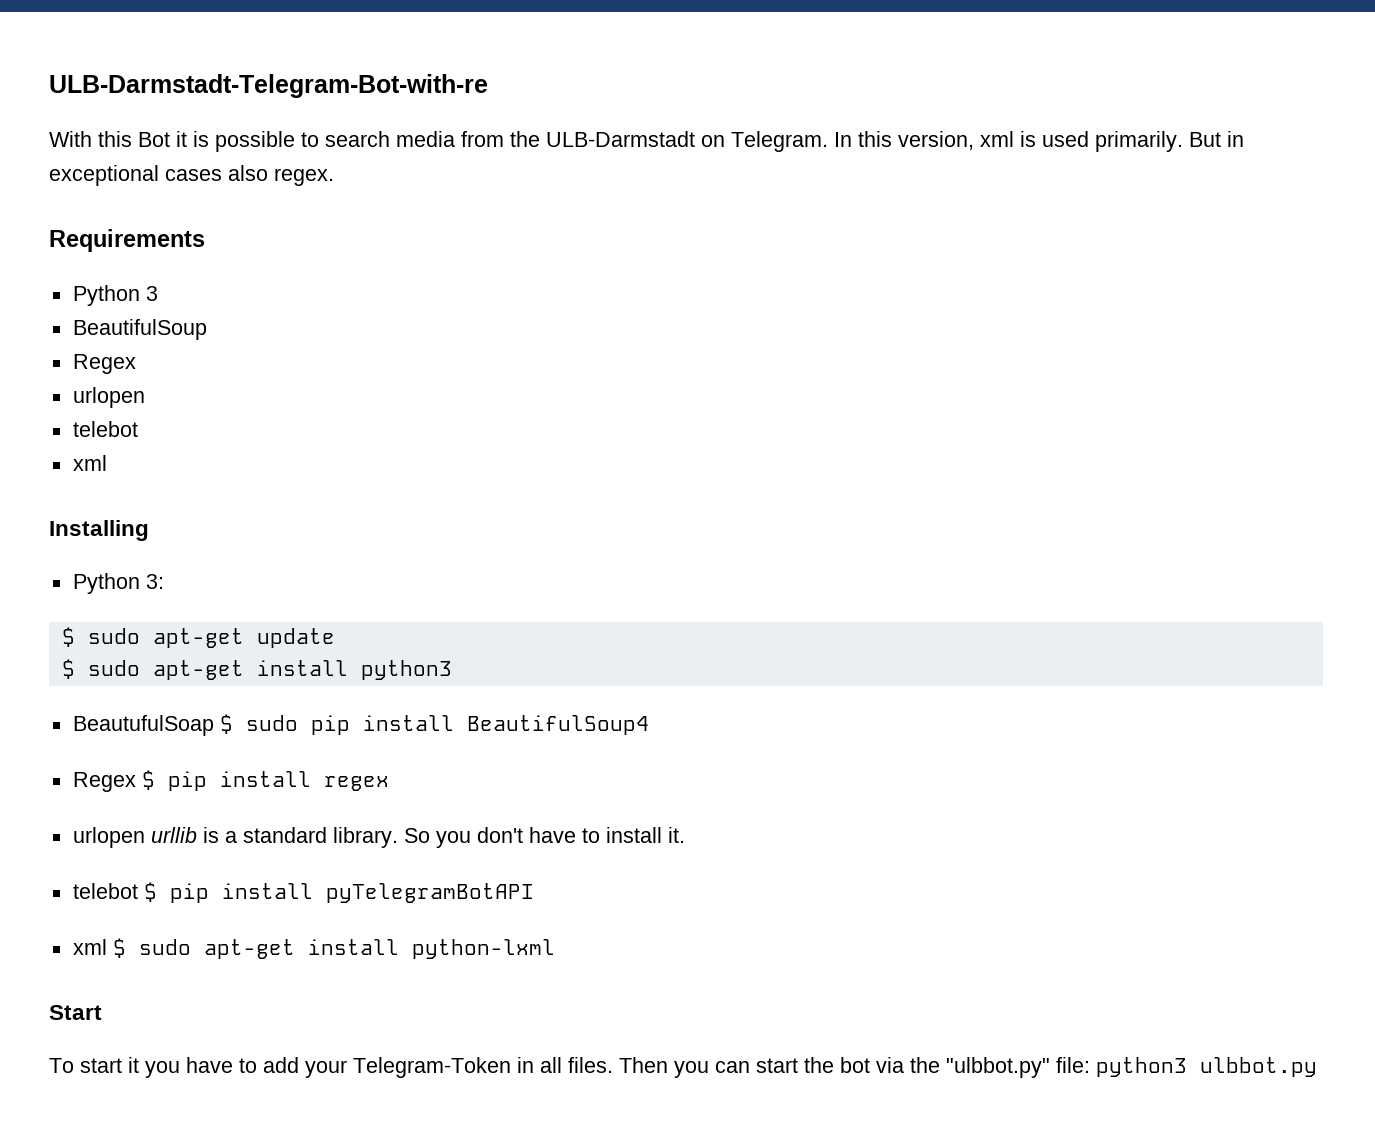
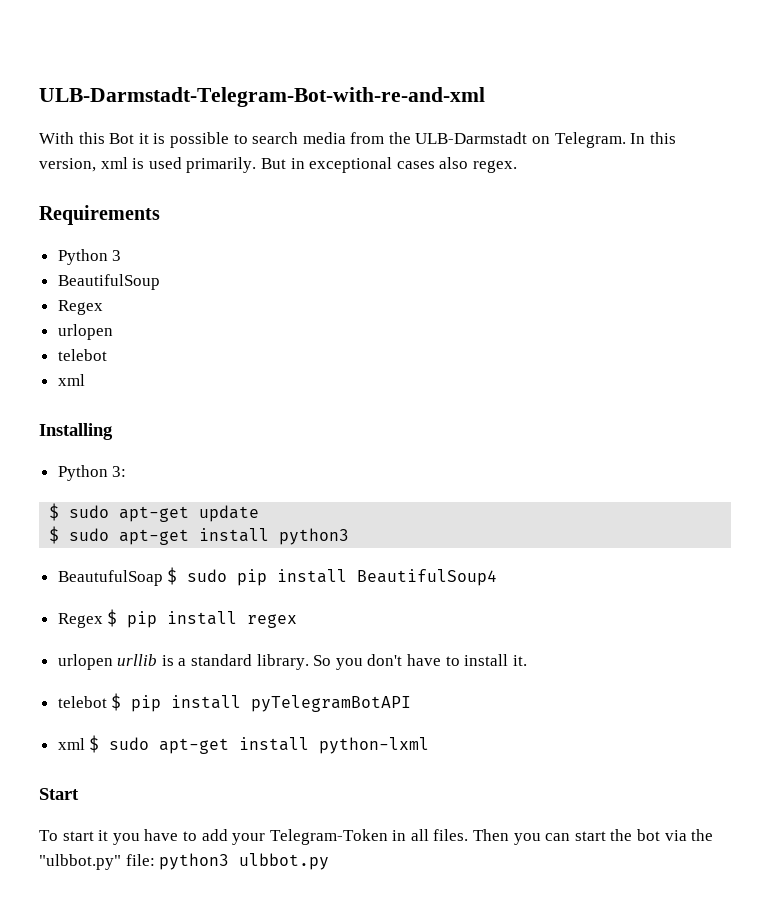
[49,74,488,98] ULB-Darmstadt-Telegram-Bot-with-re -> [39,87,485,107] ULB-Darmstadt-Telegram-Bot-with-re-and-xml

